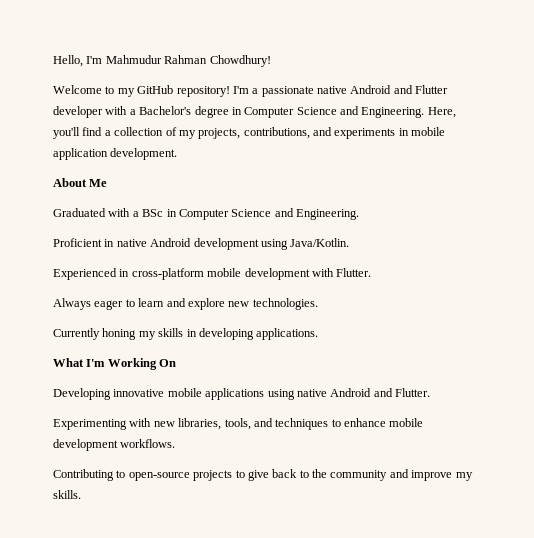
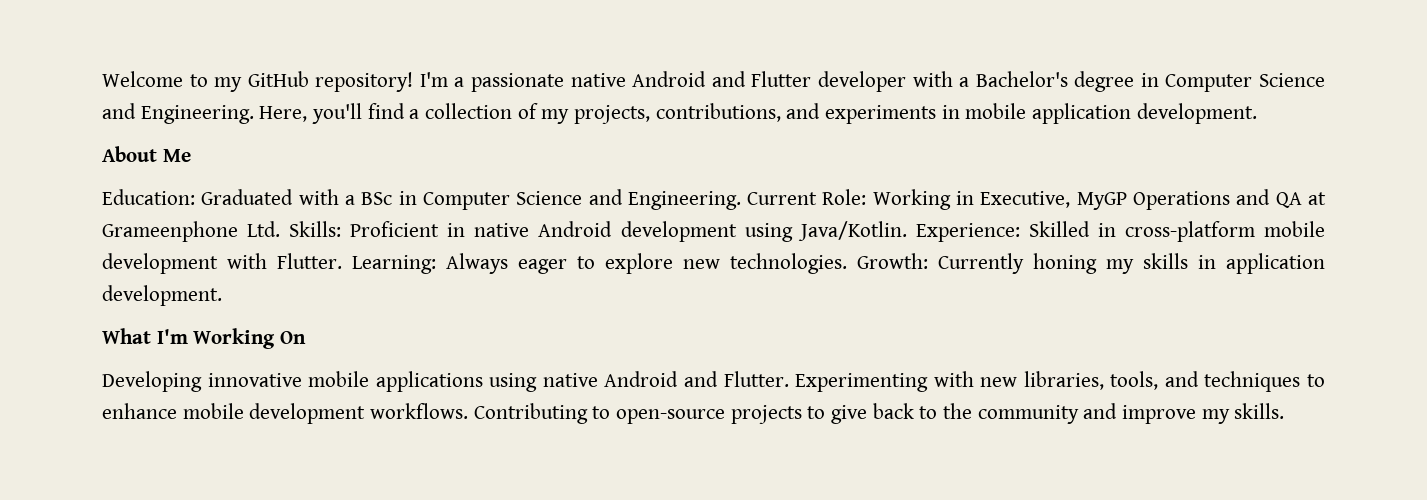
[53,55,271,67] Hello, I'm Mahmudur Rahman Chowdhury! // -> (102, 79) none
(108, 183) none -> [102,189,195,205] Education:
(359, 214) // -> [747,189,1326,210] [102,221,342,242] Current Role: Working in Executive, MyGP Operations and QA at Grameenphone Ltd. Skills:
[53,268,117,280] // Experienced -> [915,221,1090,242] Experience: Skilled
(372, 272) // -> [352,255,436,274] Learning:
[138,298,186,307] learn and -> (595, 262) none
(318, 304) // -> [857,253,928,269] Growth:
[198,328,319,340] developing applications. -> [1226,253,1325,274] [102,285,222,306] application development.
(430, 392) // -> (789, 379) none
(176, 443) // -> (469, 411) none

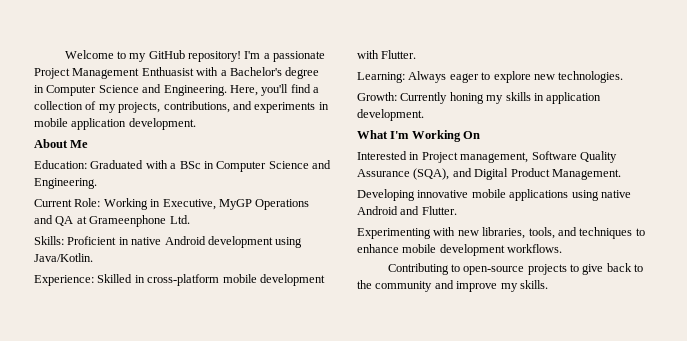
[570,71,906,92] native Android and Flutter developer -> [34,67,194,79] Project Management Enthuasist
(741, 200) none -> (97, 183) //
(281, 229) none -> (190, 219) //
(907, 231) none -> (93, 257) //
(342, 261) none -> (417, 54) //
(847, 263) none -> (624, 77) //
(307, 337) none -> [357,151,617,163] [357,168,621,180] // Interested in Project management, Software Quality Assurance (SQA), and Digital Product Management.
(789, 379) none -> (457, 210) //
(469, 411) none -> (563, 248) //

